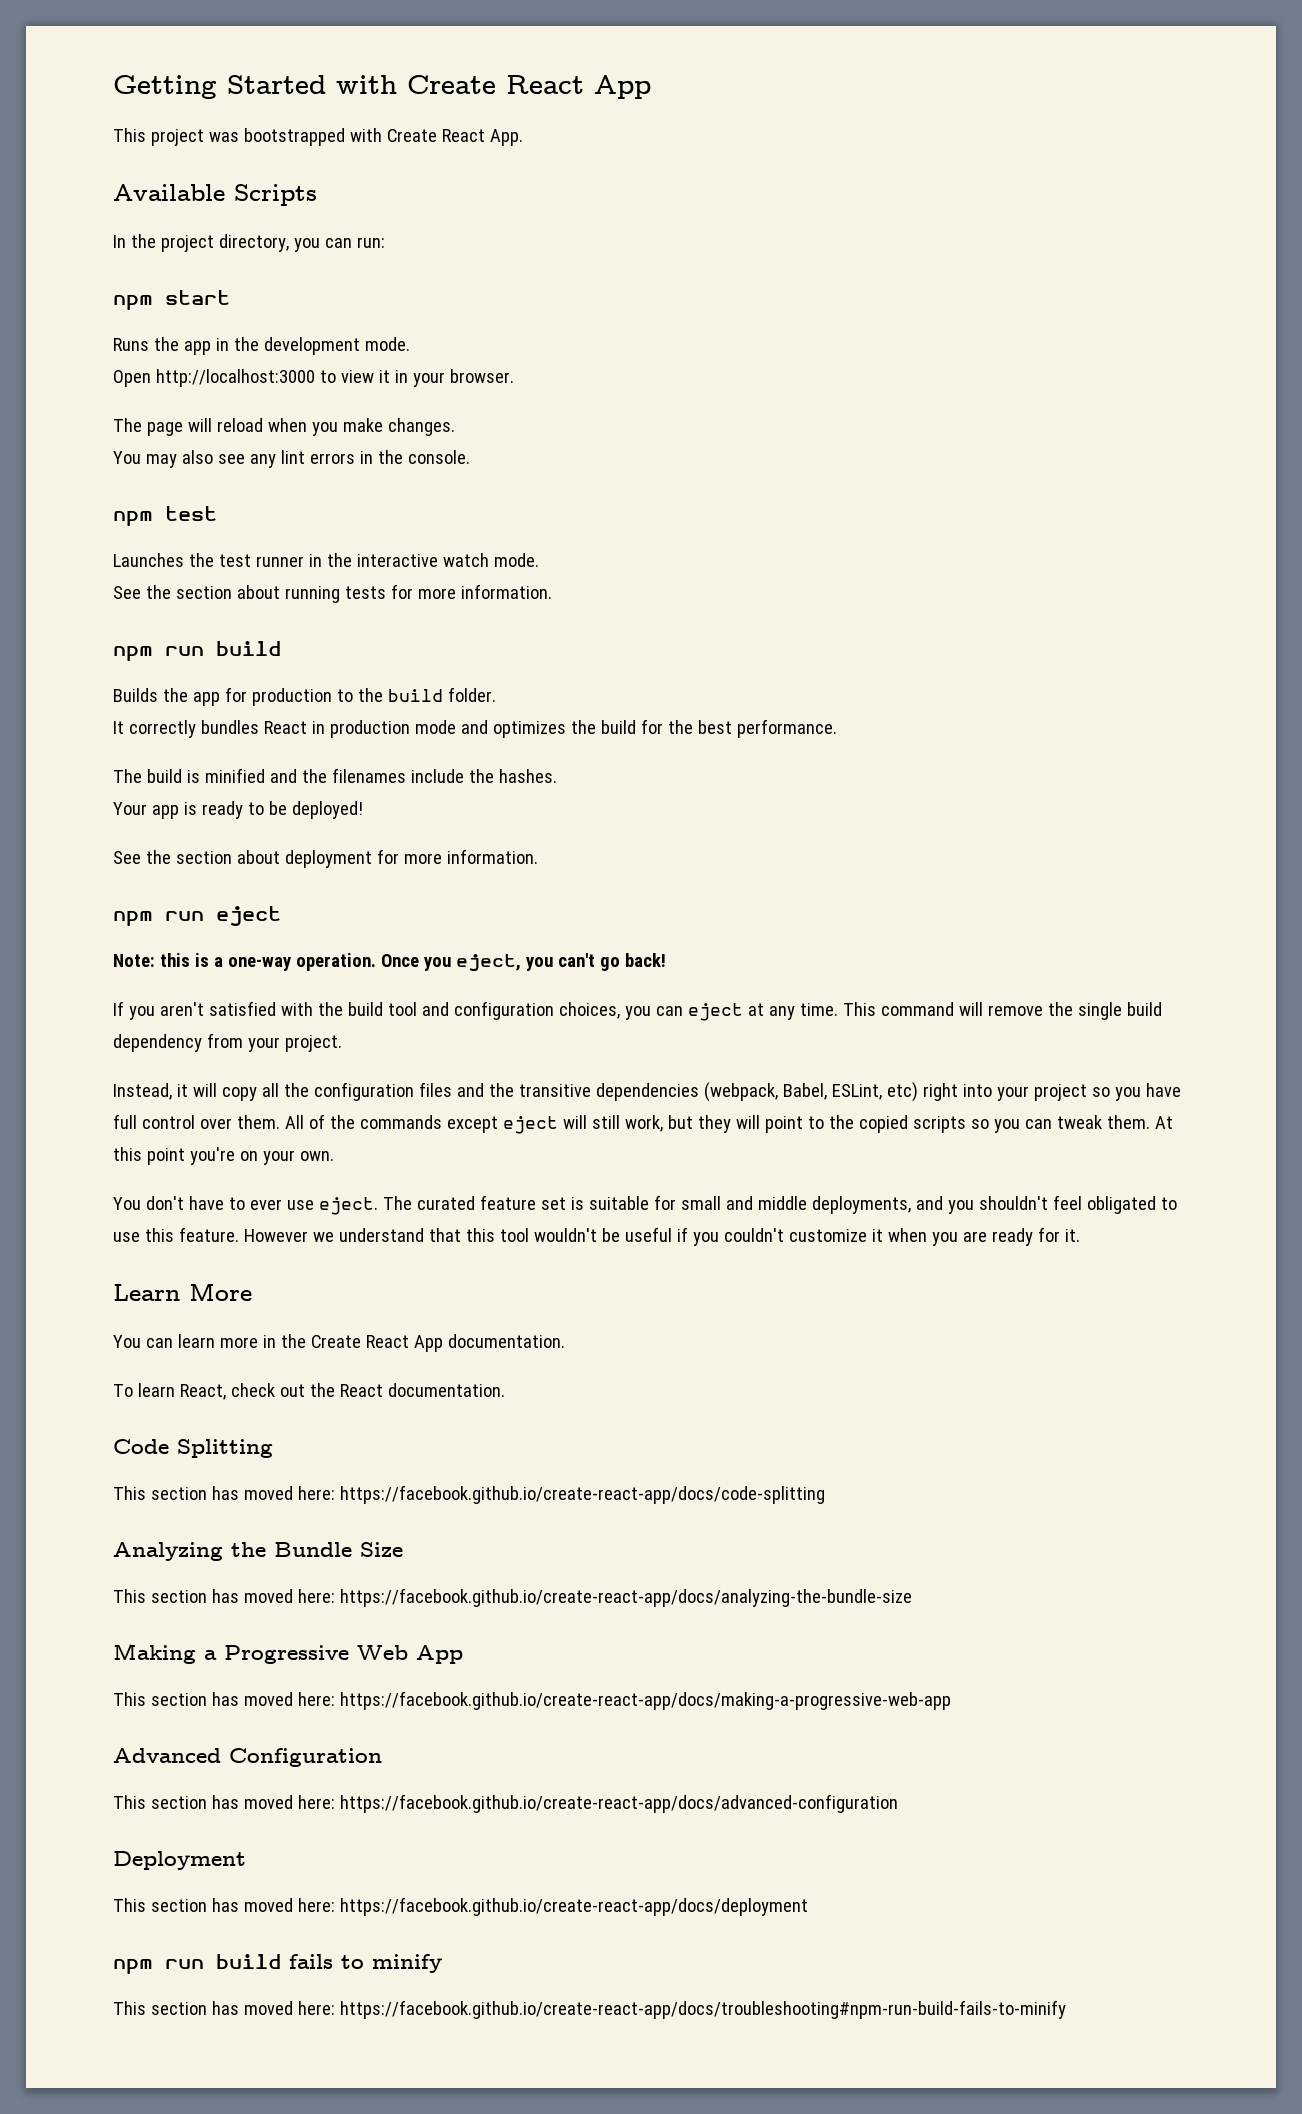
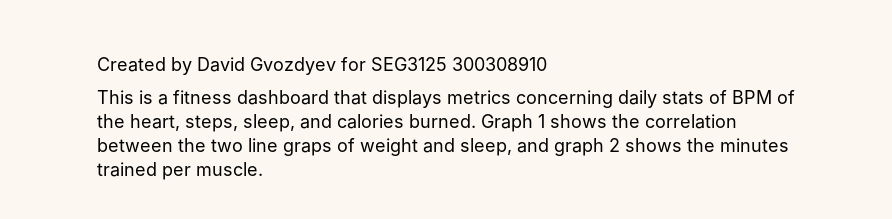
[113,75,651,99] [113,128,523,146] [113,184,317,206] [113,234,385,252] [113,290,230,310] [113,337,410,355] [113,369,514,387] [113,418,455,436] [113,450,470,468] [113,506,217,526] [113,553,539,567] [113,584,552,603] [113,641,281,661] [113,687,496,706] [113,719,837,738] [113,768,557,783] [113,801,363,819] [113,849,538,868] [113,906,281,926] [113,953,666,972] [113,1001,1162,1021] [113,1033,342,1052] [113,1082,1181,1102] [113,1114,1173,1134] [113,1147,334,1165] [113,1195,1177,1215] [113,1227,1080,1246] [113,1283,252,1301] [113,1334,565,1352] [113,1383,505,1400] [113,1439,273,1458] [113,1485,825,1504] [113,1542,403,1561] [113,1588,912,1607] [113,1643,463,1664] [113,1691,951,1710] [113,1748,382,1767] [113,1794,898,1813] [113,1851,246,1870] [113,1897,808,1916] [113,1954,442,1974] [113,2000,1066,2019] Getting Started with Create React App // This project was bootstrapped with Create React App. // Available Scripts // In the project directory, you can run: // npm start // Runs the app in the development mode. // Open http://localhost:3000 to view it in your browser. // The page will reload when you make changes. // You may also see any lint errors in the console. // npm test // Launches the test runner in the interactive watch mode. // See the section about running tests for more information. // npm run build // Builds the app for production to the build folder. // It correctly bundles React in production mode and optimizes the build for the best performance. // The build is minified and the filenames include the hashes. // Your app is ready to be deployed! // See the section about deployment for more information. // npm run eject // Note: this is a one-way operation. Once you eject, you can't go back! // If you aren't satisfied with the build tool and configuration choices, you can eject at any time. This command will remove the single build dependency from your project. // Instead, it will copy all the configuration files and the transitive dependencies (webpack, Babel, ESLint, etc) right into your project so you have full control over them. All of the commands except eject will still work, but they will point to the copied scripts so you can tweak them. At this point you're on your own. // You don't have to ever use eject. The curated feature set is suitable for small and middle deployments, and you shouldn't feel obligated to use this feature. However we understand that this tool wouldn't be useful if you couldn't customize it when you are ready for it. // Learn More // You can learn more in the Create React App documentation. // To learn React, check out the React documentation. // Code Splitting // This section has moved here: https://facebook.github.io/create-react-app/docs/code-splitting // Analyzing the Bundle Size // This section has moved here: https://facebook.github.io/create-react-app/docs/analyzing-the-bundle-size // Making a Progressive Web App // This section has moved here: https://facebook.github.io/create-react-app/docs/making-a-progressive-web-app // Advanced Configuration // This section has moved here: https://facebook.github.io/create-react-app/docs/advanced-configuration // Deployment // This section has moved here: https://facebook.github.io/create-react-app/docs/deployment // npm run build fails to minify // This section has moved here: https://facebook.github.io/create-react-app/docs/troubleshooting#npm-run-build-fails-to-minify -> [97,56,547,75] [97,90,795,108] [97,114,737,132] [97,138,789,156] [97,162,263,180] Created by David Gvozdyev for SEG3125 300308910 // This is a fitness dashboard that displays metrics concerning daily stats of BPM of the heart, steps, sleep, and calories burned. Graph 1 shows the correlation between the two line graps of weight and sleep, and graph 2 shows the minutes trained per muscle.

